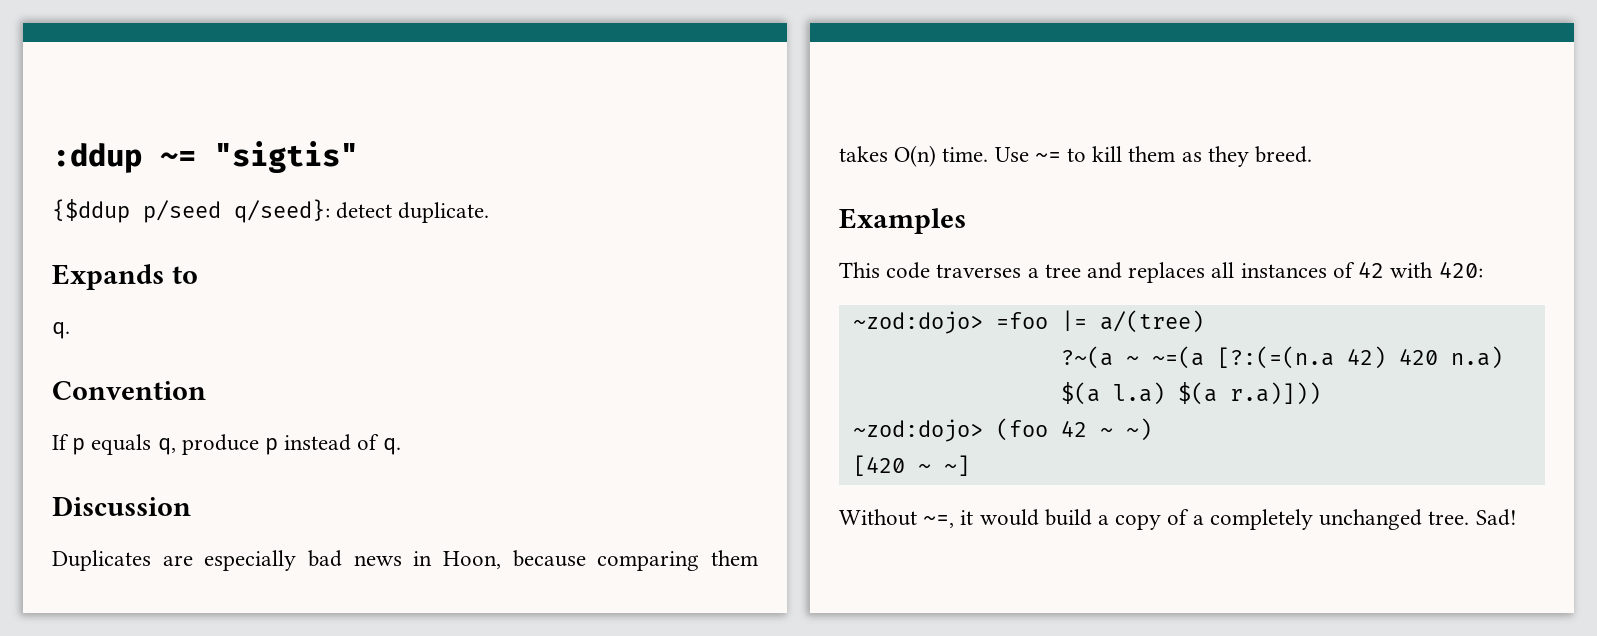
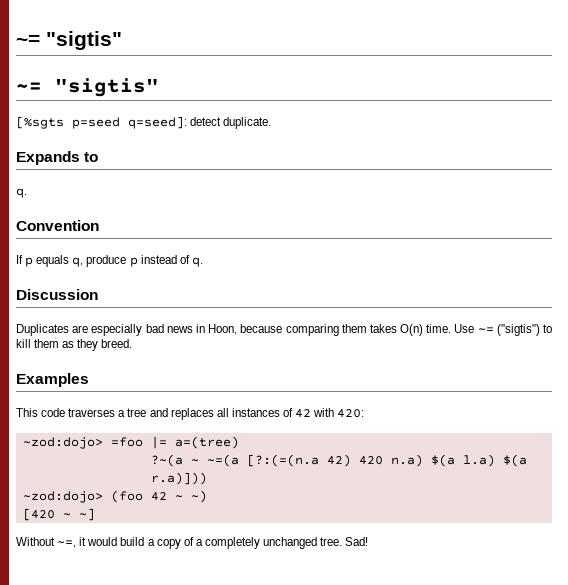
[52,141,358,173] [52,199,330,223] :ddup ~= "sigtis" // {$ddup p/seed q/seed}: -> [16,31,122,50] [16,78,159,97] [16,116,187,129] ~= "sigtis" // ~= "sigtis" // [%sgts p=seed q=seed]:
(1061, 157) none -> [496,324,540,336] ("sigtis")
[1099,310,1204,333] a/(tree) -> [174,436,239,449] a=(tree)

